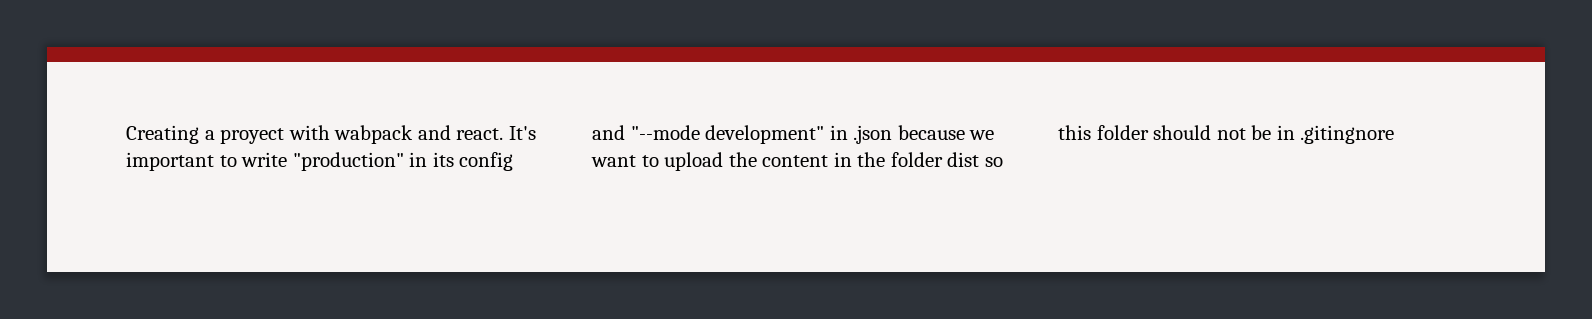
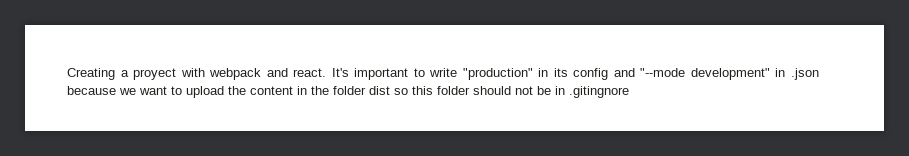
[334,125,414,144] wabpack -> [209,68,262,80] webpack

